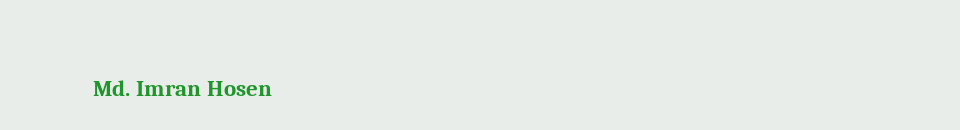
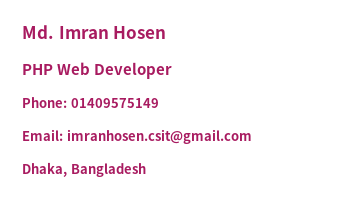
(273, 88) none -> [22,62,173,79] [22,97,159,108] [22,129,252,144] [22,162,146,177] // PHP Web Developer // Phone: 01409575149 // Email: imranhosen.csit@gmail.com // Dhaka, Bangladesh

